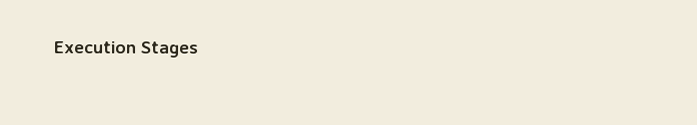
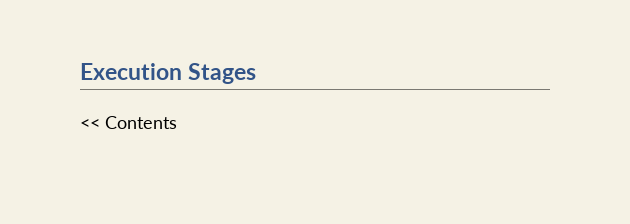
(199, 49) none -> [80,116,177,129] // << Contents

